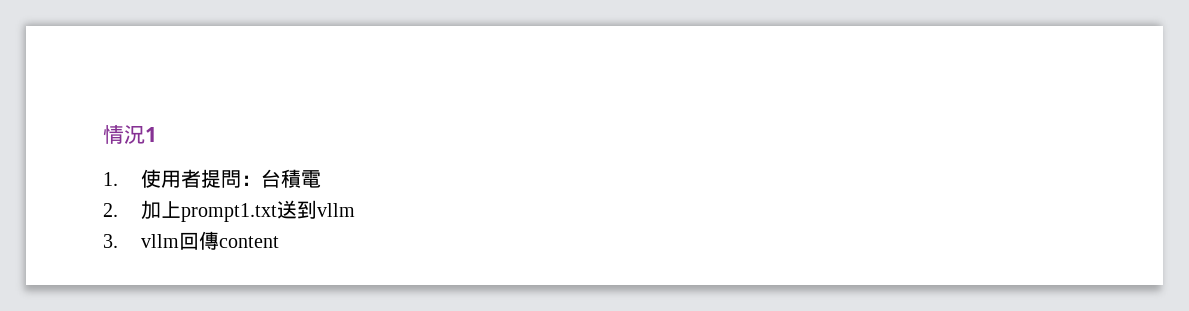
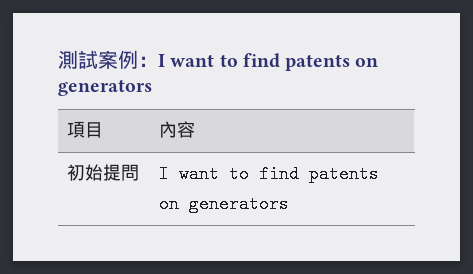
[103,125,157,144] [103,169,322,188] [103,200,356,222] [103,231,280,250] 情況1 // 1.使用者提問：台積電 // 2.加上prompt1.txt送到vllm // 3. vllm回傳content -> [58,50,379,71] [58,79,152,96] [66,121,103,138] [158,121,195,138] [66,164,139,181] [158,165,379,183] [158,195,289,213] 測試案例：I want to find patents on generators // 項目 | 內容 // 初始提問 | I want to find patents on generators

